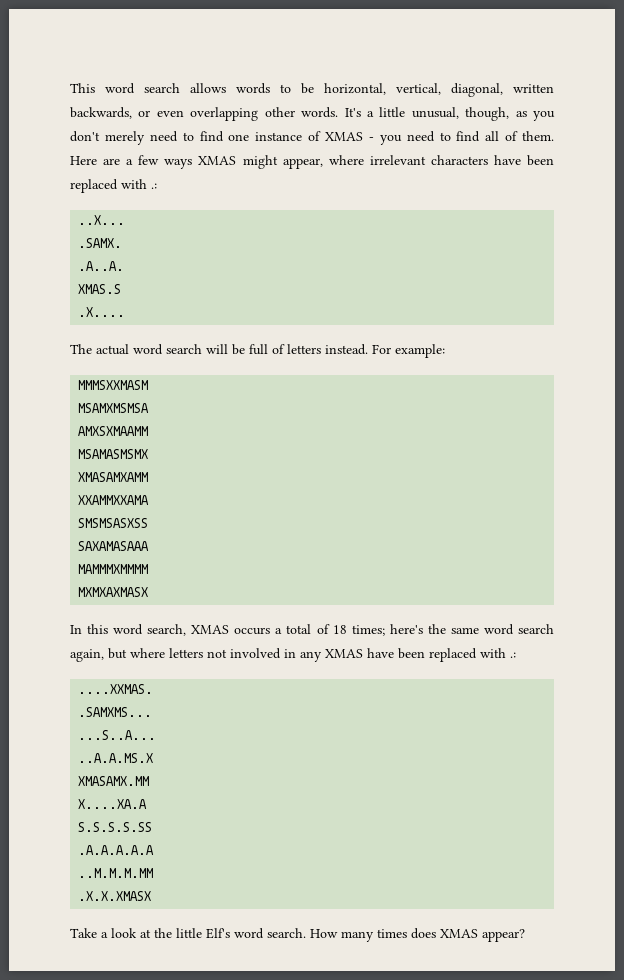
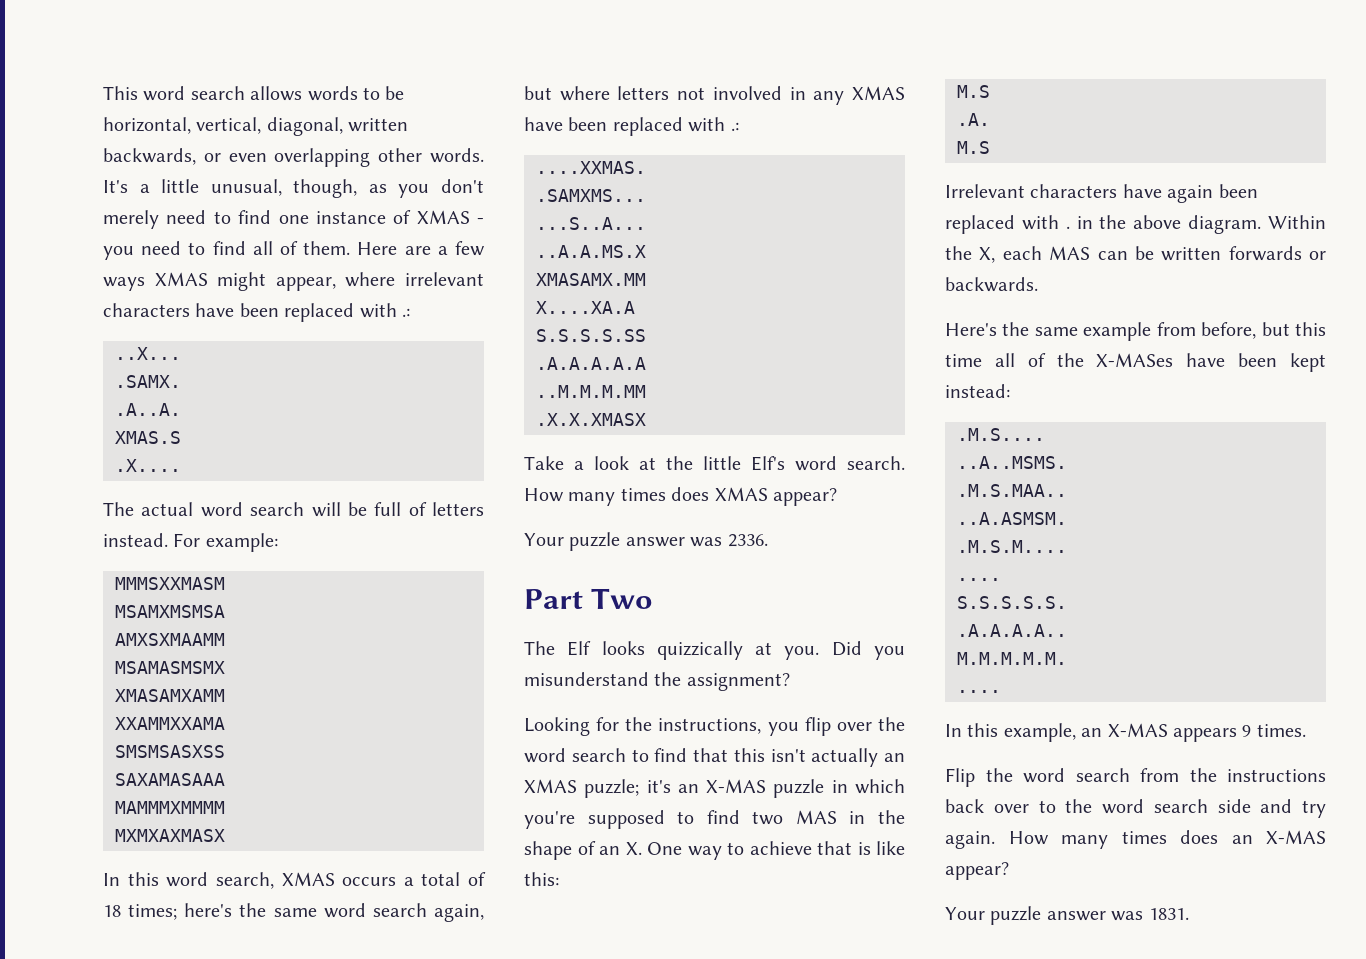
(525, 935) none -> [524,532,768,551] [524,588,654,609] [524,641,905,660] [524,672,790,691] [524,717,905,736] [524,748,905,767] [524,779,905,798] [524,810,905,829] [524,841,905,860] [524,872,559,886] [957,85,990,98] [957,113,990,126] [957,141,990,154] [945,184,1258,203] [945,215,1326,234] [945,246,1326,263] [945,277,1038,292] [945,322,1326,341] [945,353,1326,372] [945,384,1010,398] [957,428,1045,441] [957,456,1067,469] [957,484,1067,497] [957,512,1067,525] [957,540,1067,553] [957,578,1001,581] [957,596,1067,609] [957,624,1067,637] [957,652,1067,665] [957,690,1001,693] [945,723,1306,742] [945,768,1326,787] [945,799,1326,818] [945,830,1326,849] [945,862,1009,880] [945,906,1189,925] // Your puzzle answer was 2336. // Part Two // The Elf looks quizzically at you. Did you misunderstand the assignment? // Looking for the instructions, you flip over the word search to find that this isn't actually an XMAS puzzle; it's an X-MAS puzzle in which you're supposed to find two MAS in the shape of an X. One way to achieve that is like this: // M.S // .A. // M.S // Irrelevant characters have again been replaced with . in the above diagram. Within the X, each MAS can be written forwards or backwards. // Here's the same example from before, but this time all of the X-MASes have been kept instead: // .M.S.... // ..A..MSMS. // .M.S.MAA.. // ..A.ASMSM. // .M.S.M.... // .... // S.S.S.S.S. // .A.A.A.A.. // M.M.M.M.M. // .... // In this example, an X-MAS appears 9 times. // Flip the word search from the instructions back over to the word search side and try again. How many times does an X-MAS appear? // Your puzzle answer was 1831.

